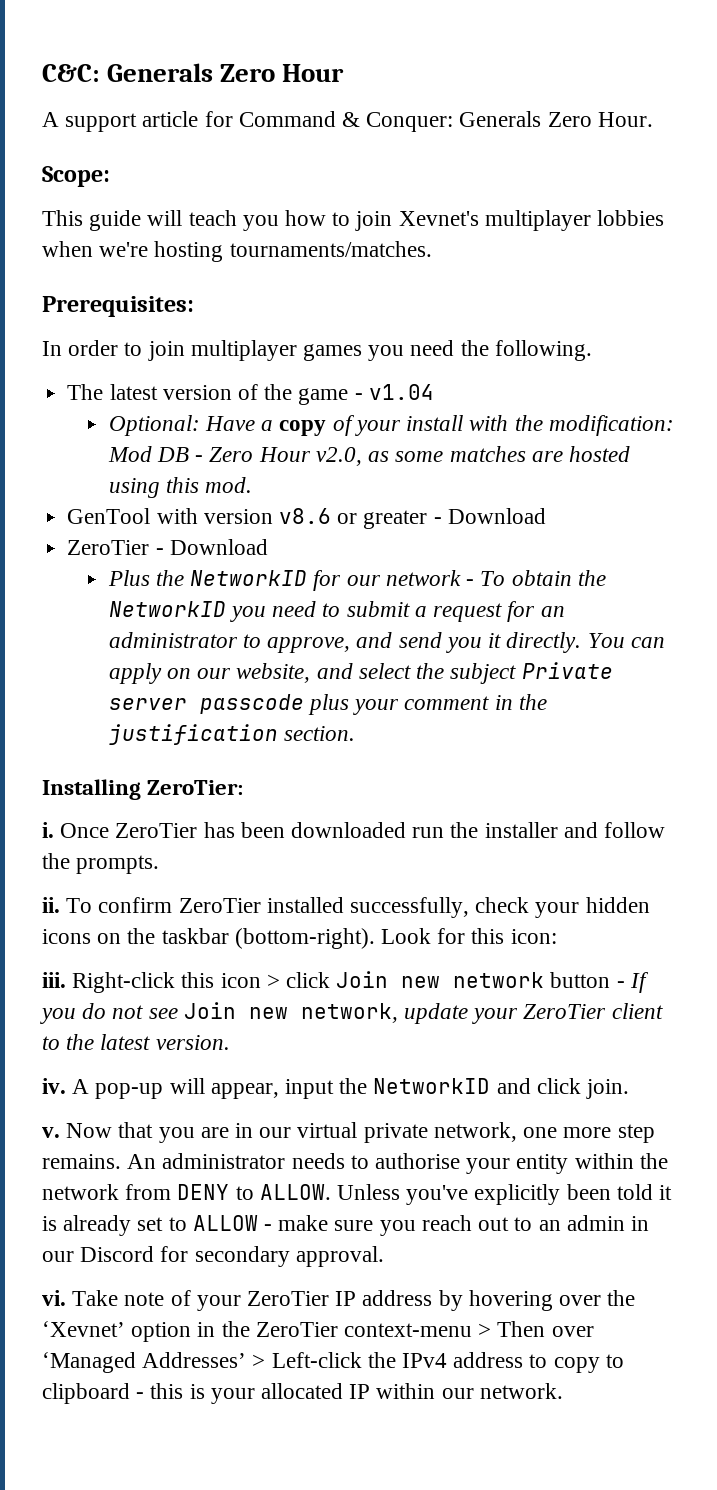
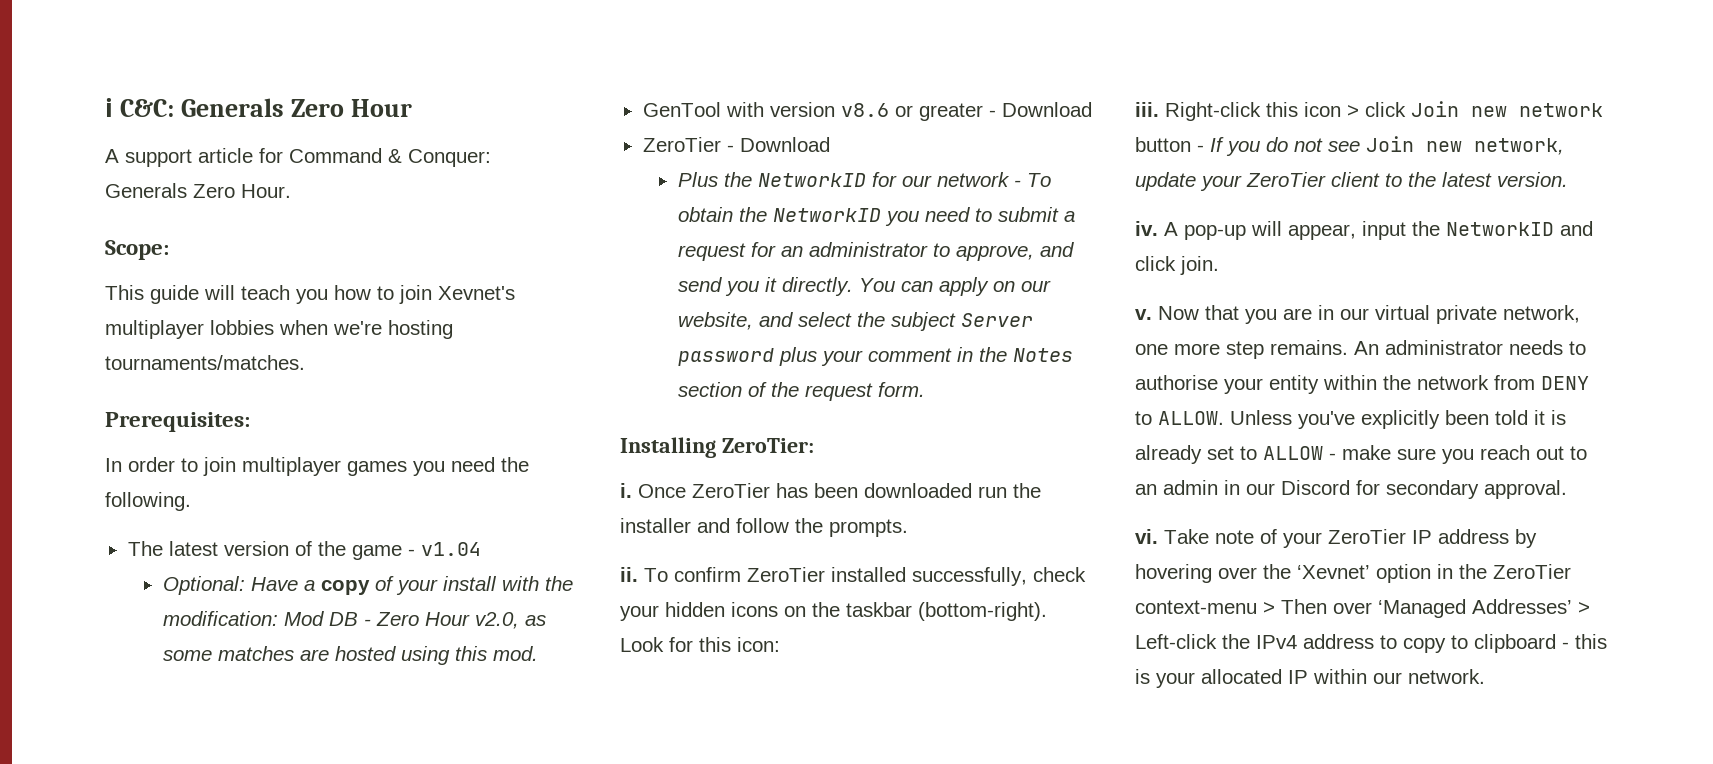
(42, 73) none -> [105,98,113,117] ℹ
[521,662,613,679] [108,694,304,714] Private server passcode -> [960,313,1033,327] [677,348,774,366] Server password
[108,724,356,745] justification section. -> [1012,348,1073,362] [677,382,925,401] Notes section of the request form.

